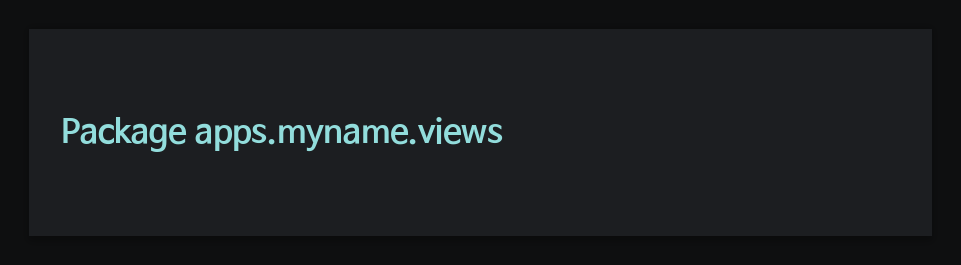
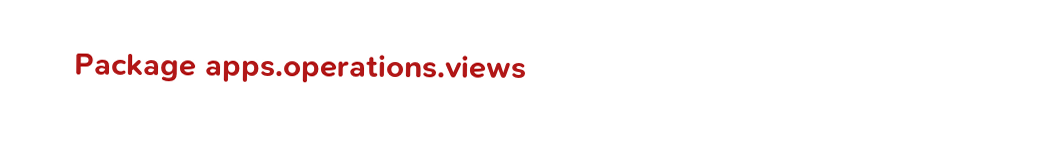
[194,117,503,152] apps.myname.views -> [204,53,527,85] apps.operations.views

